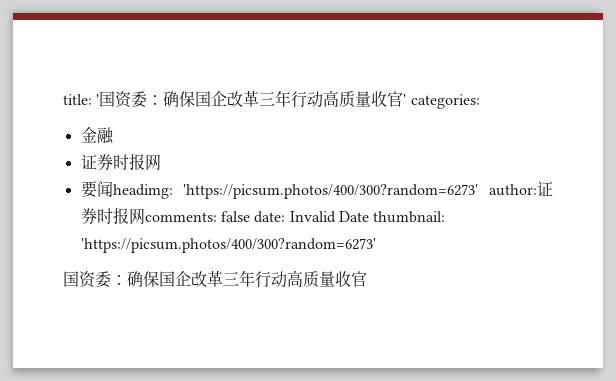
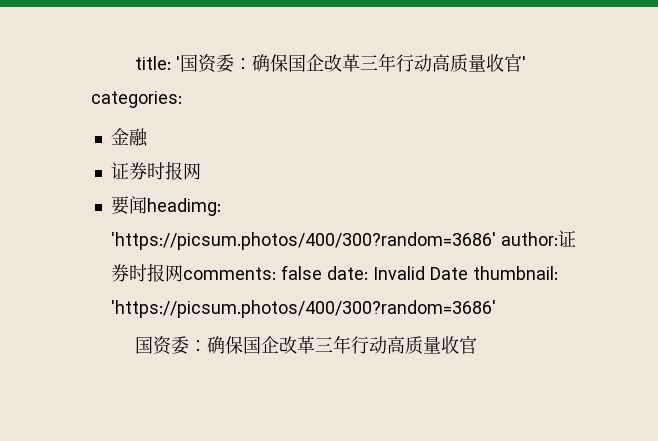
[183,184,479,199] 'https://picsum.photos/400/300?random=6273' -> [110,232,496,250] 'https://picsum.photos/400/300?random=3686'
[80,238,376,253] 'https://picsum.photos/400/300?random=6273' -> [110,300,496,318] 'https://picsum.photos/400/300?random=3686'

